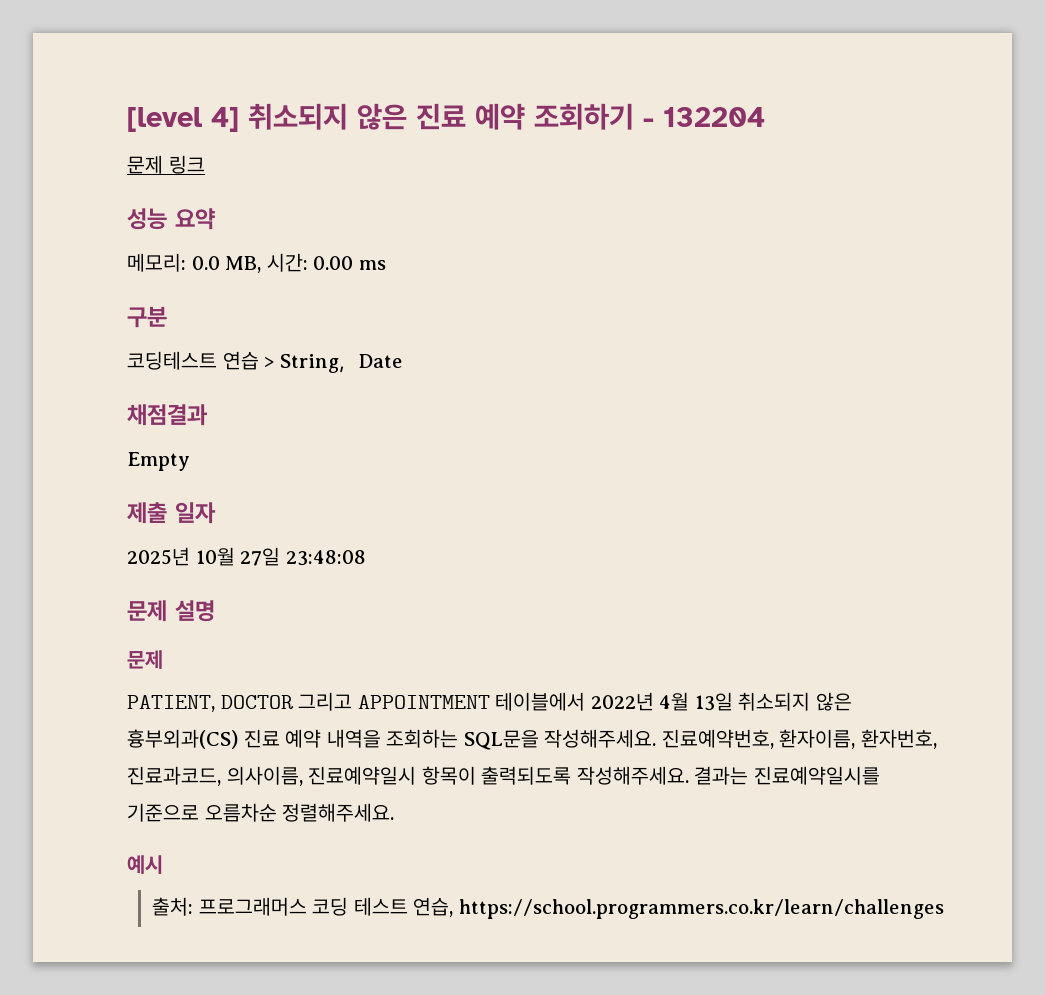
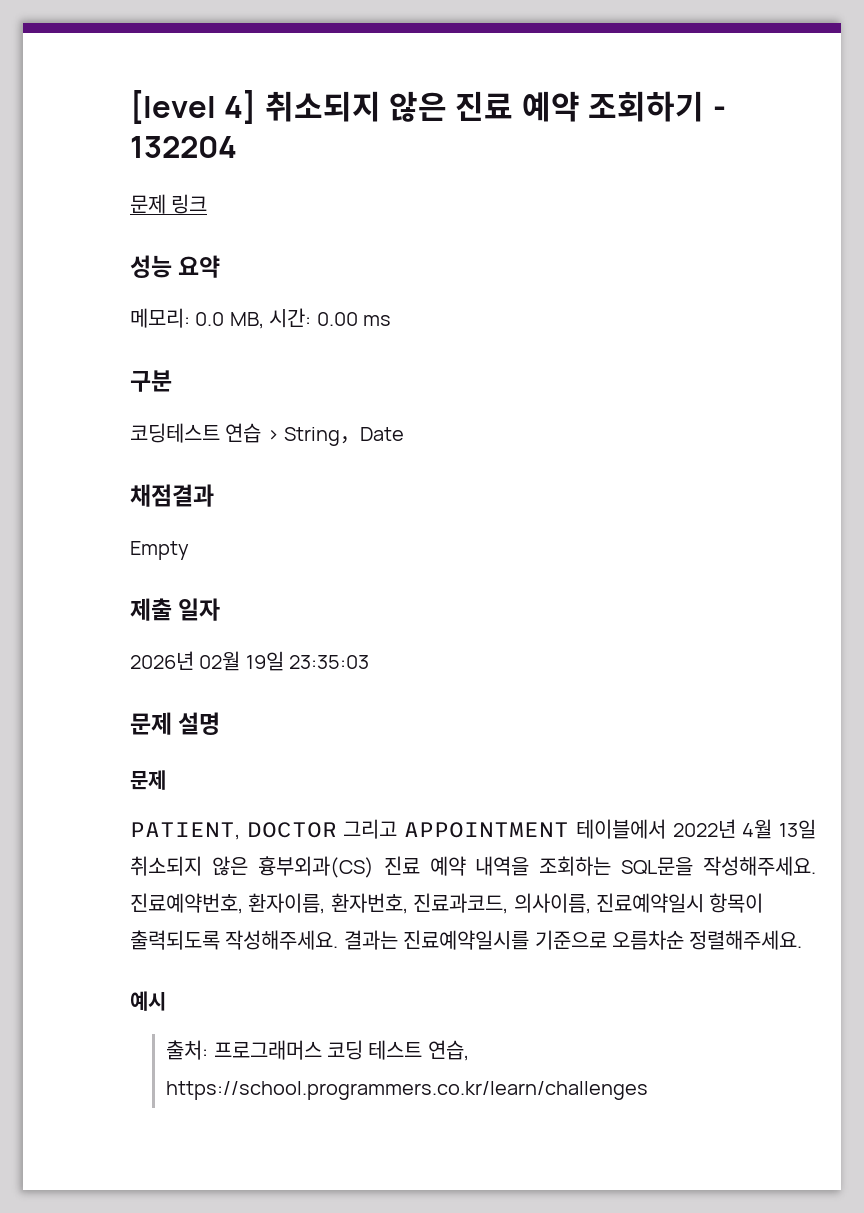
[127,547,366,566] 2025년 10월 27일 23:48:08 -> [130,651,370,671] 2026년 02월 19일 23:35:03

